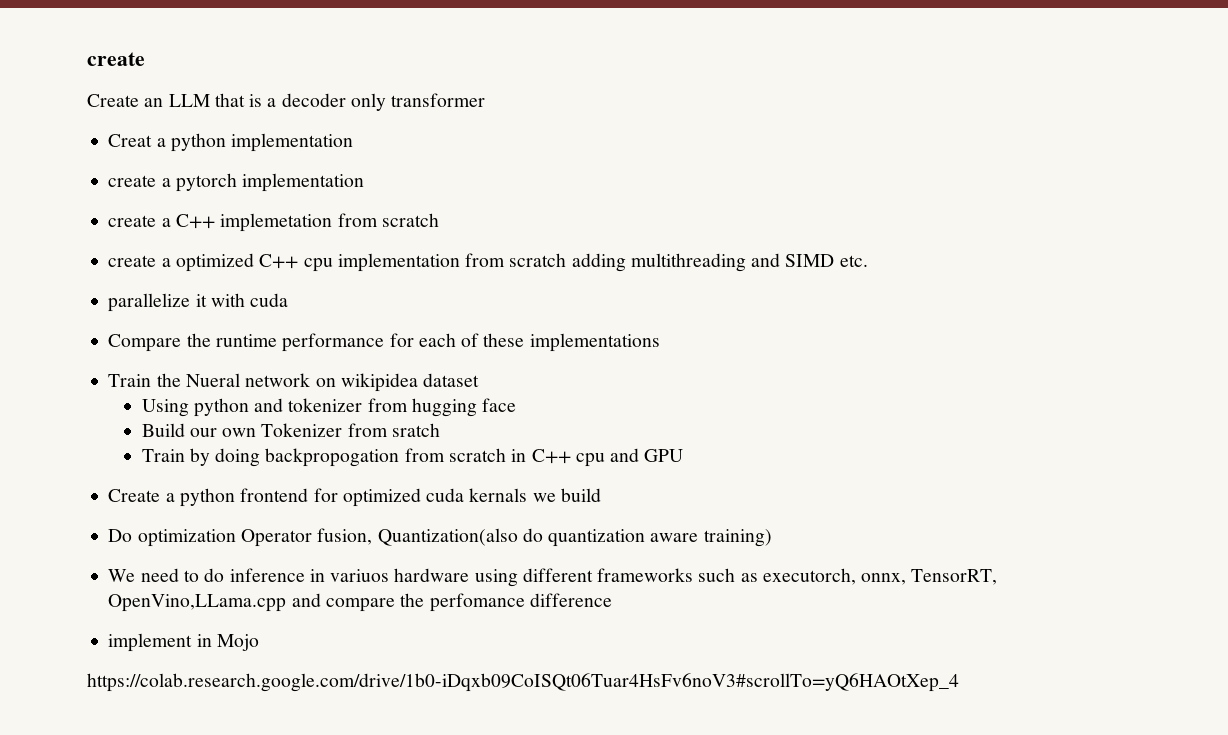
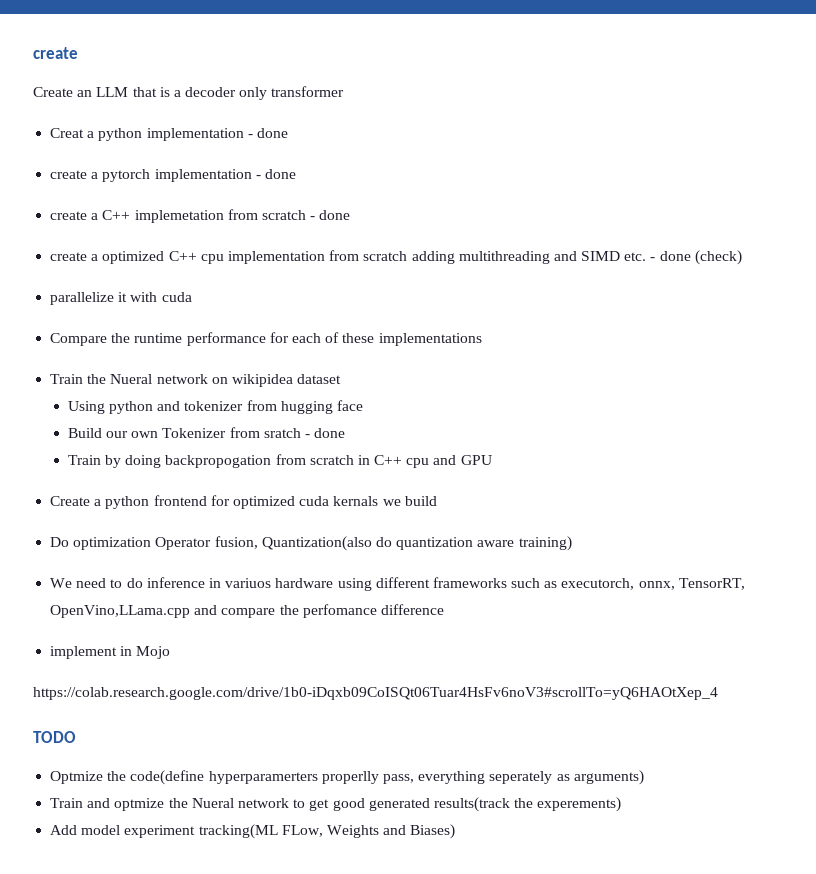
(354, 142) none -> [247,128,288,138] - done
(365, 182) none -> [255,169,296,179] - done
(439, 220) none -> [310,210,351,220] - done
(868, 261) none -> [650,250,742,265] - done (check)
(440, 430) none -> [304,428,346,438] - done
(959, 682) none -> [33,731,76,743] [50,770,644,785] [50,797,622,812] [50,824,456,839] // TODO // Optmize the code(define hyperparamerters properlly pass, everything seperately as arguments) // Train and optmize the Nueral network to get good generated results(track the experements) // Add model experiment tracking(ML FLow, Weights and Biases)

